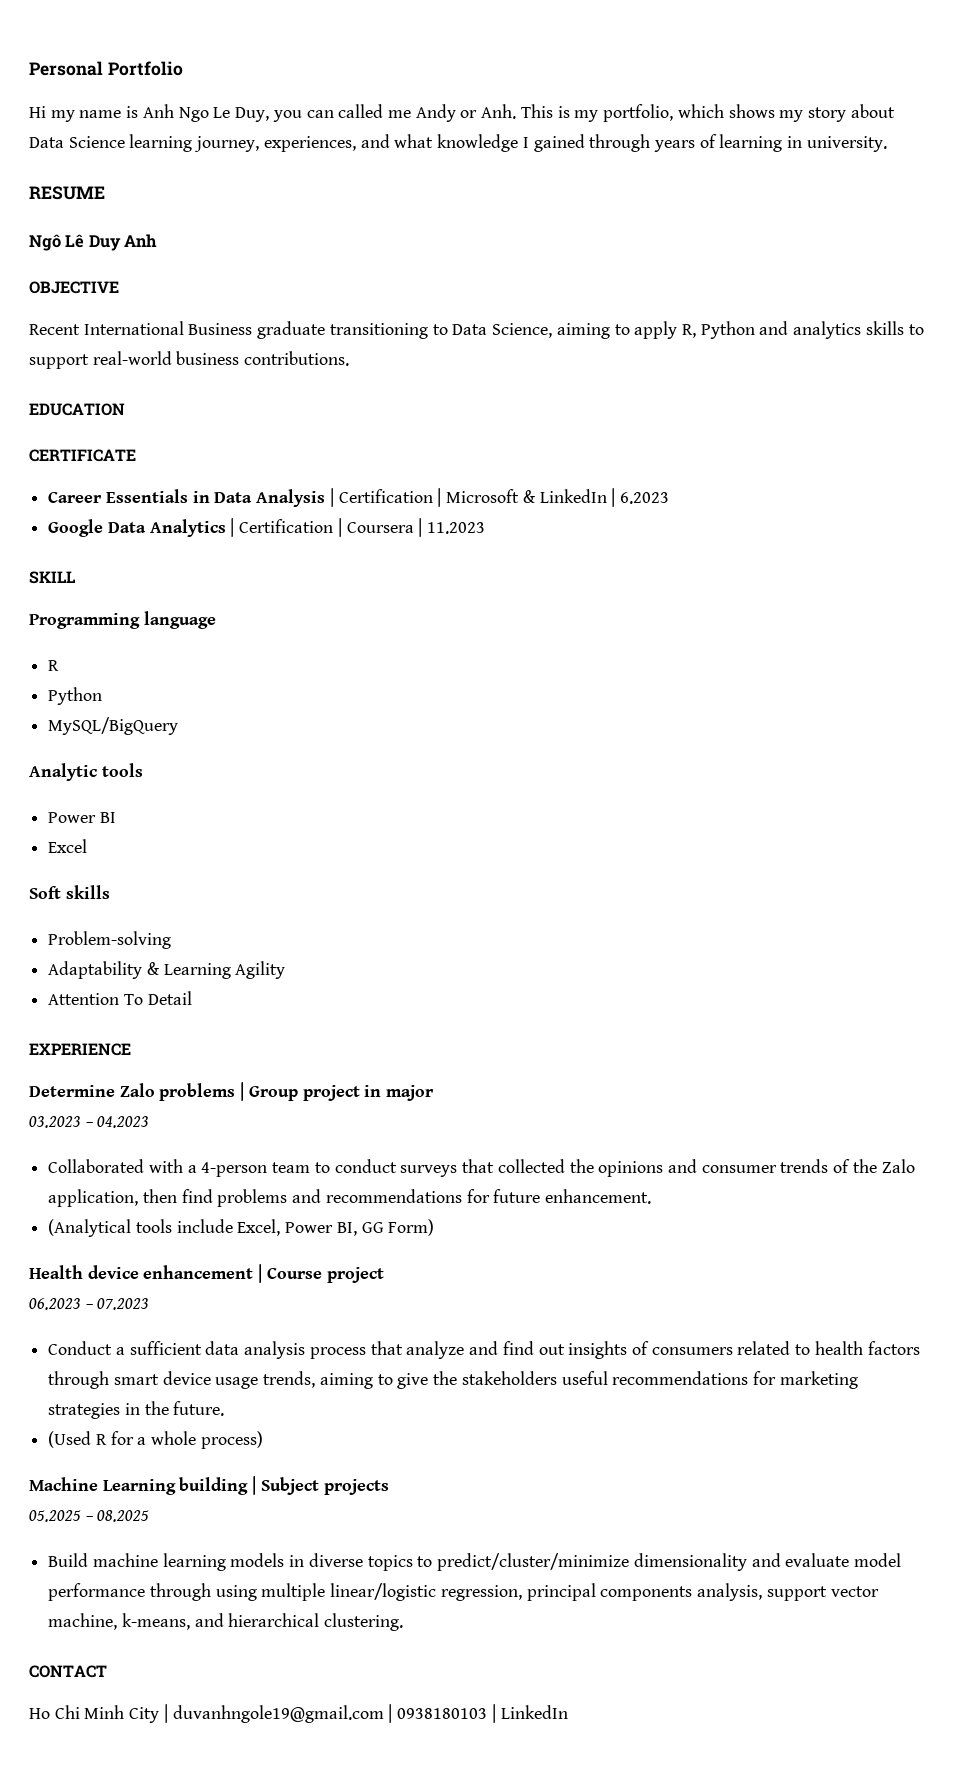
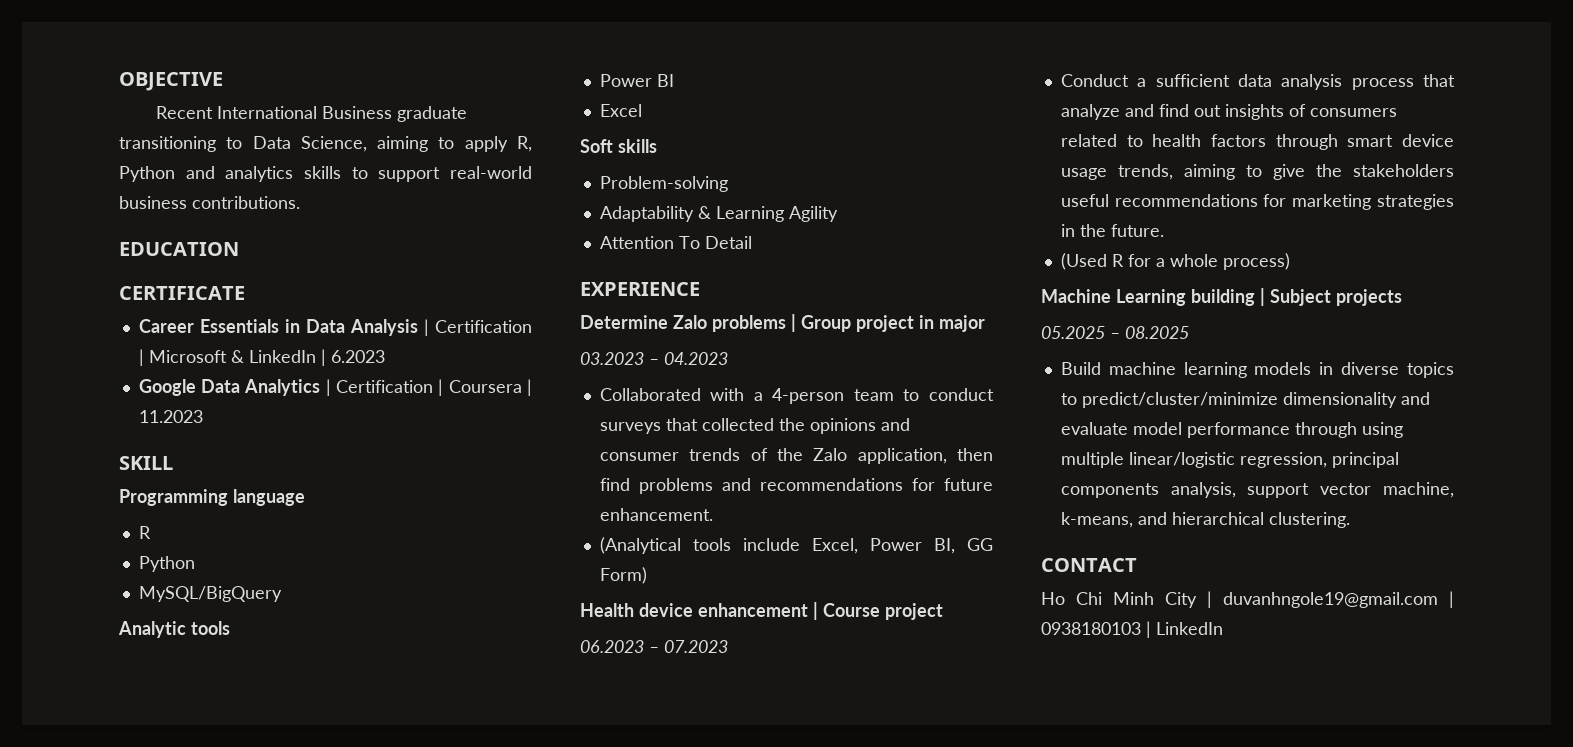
[29,61,183,76] [29,104,895,122] [29,134,887,152] [29,186,105,200] [29,234,158,251] Personal Portfolio // Hi my name is Anh Ngo Le Duy, you can called me Andy or Anh. This is my portfolio, which shows my story about Data Science learning journey, experiences, and what knowledge I gained through years of learning in university. // RESUME // Ngô Lê Duy Anh // -> (119, 81) none

